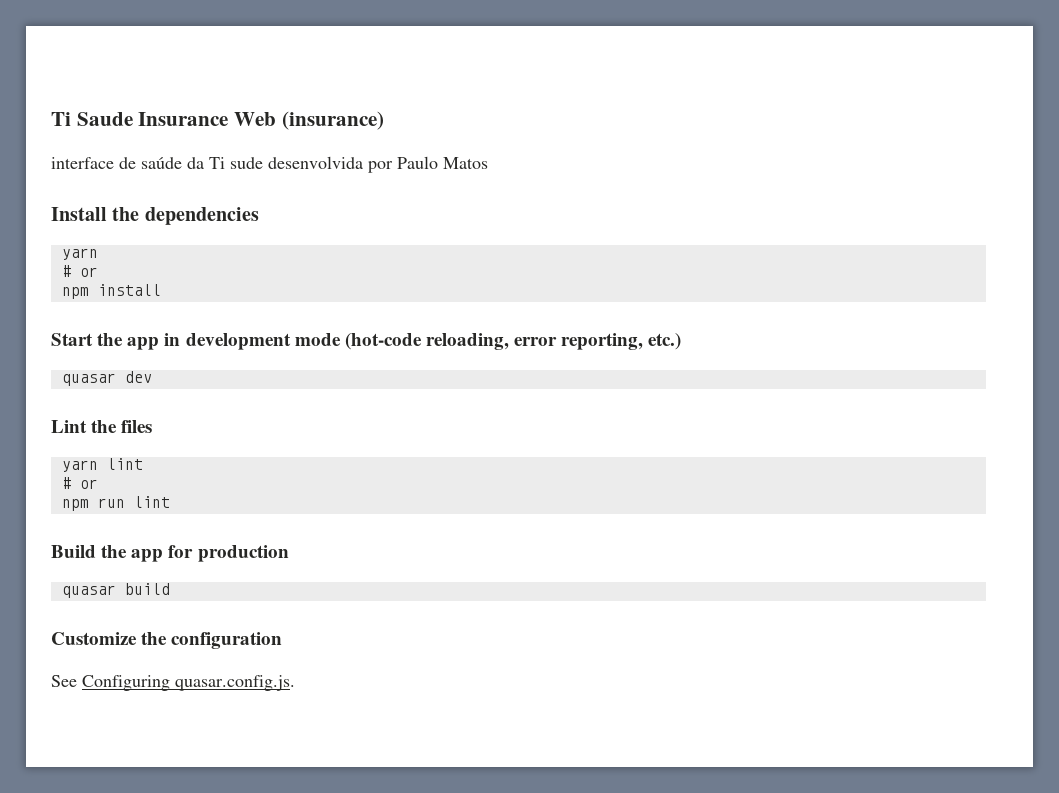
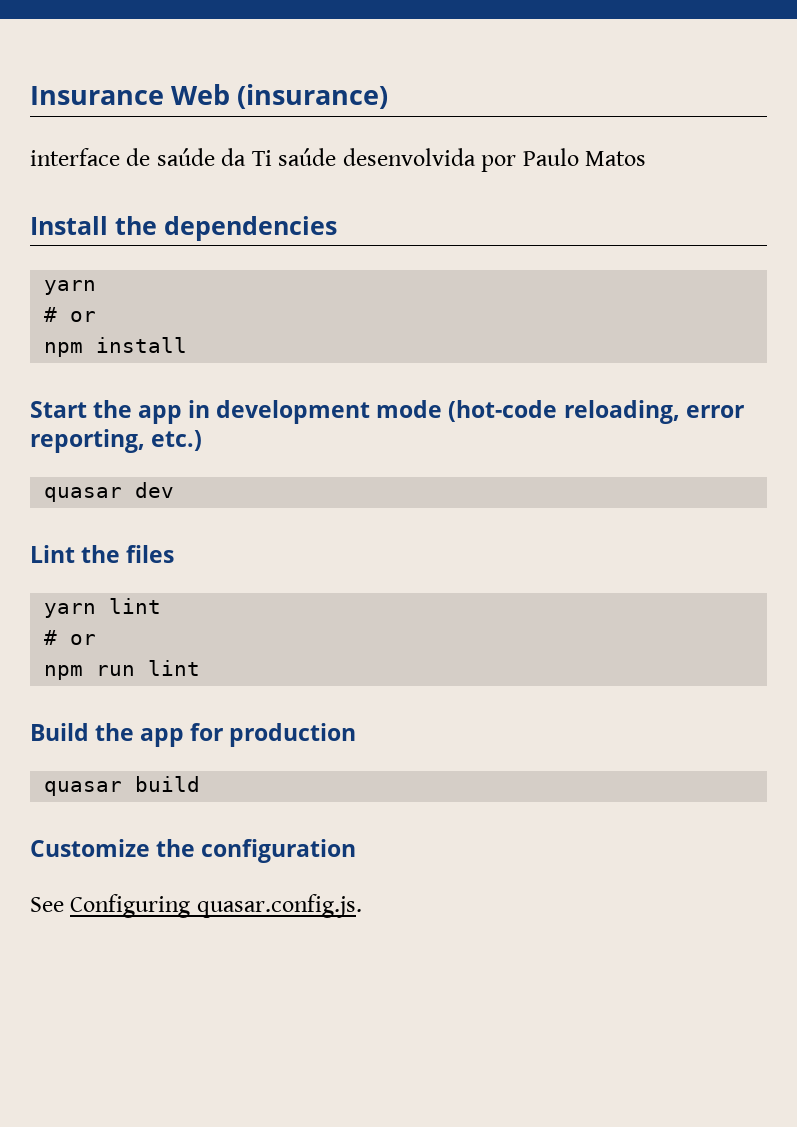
[51,112,133,126] Ti Saude -> (30, 95) none
[230,157,263,169] sude -> [278,148,337,166] saúde

